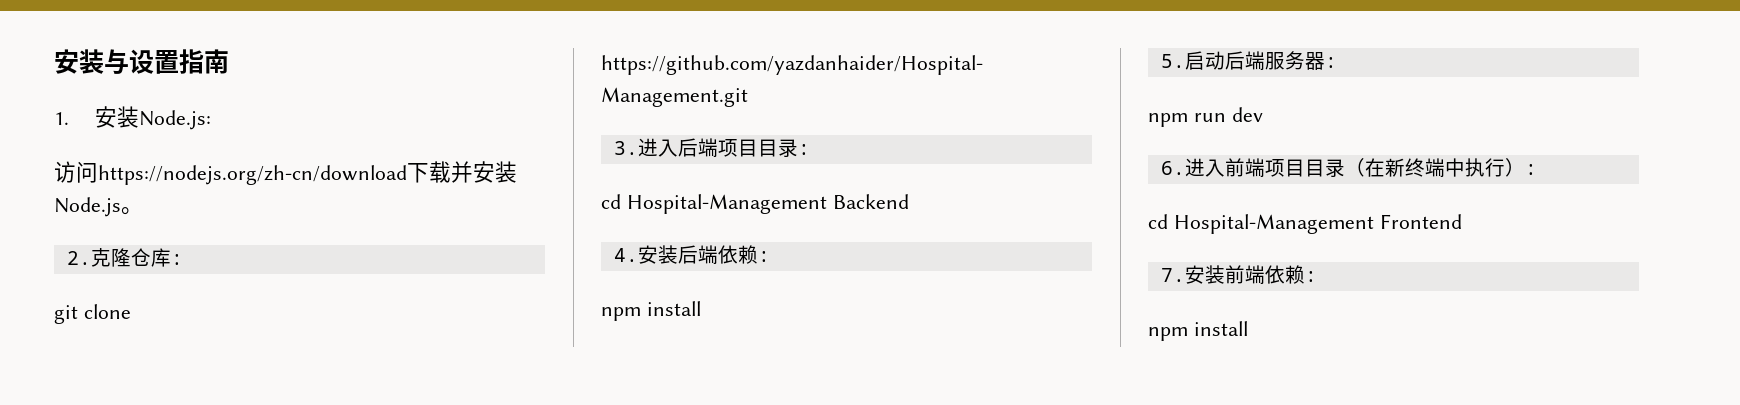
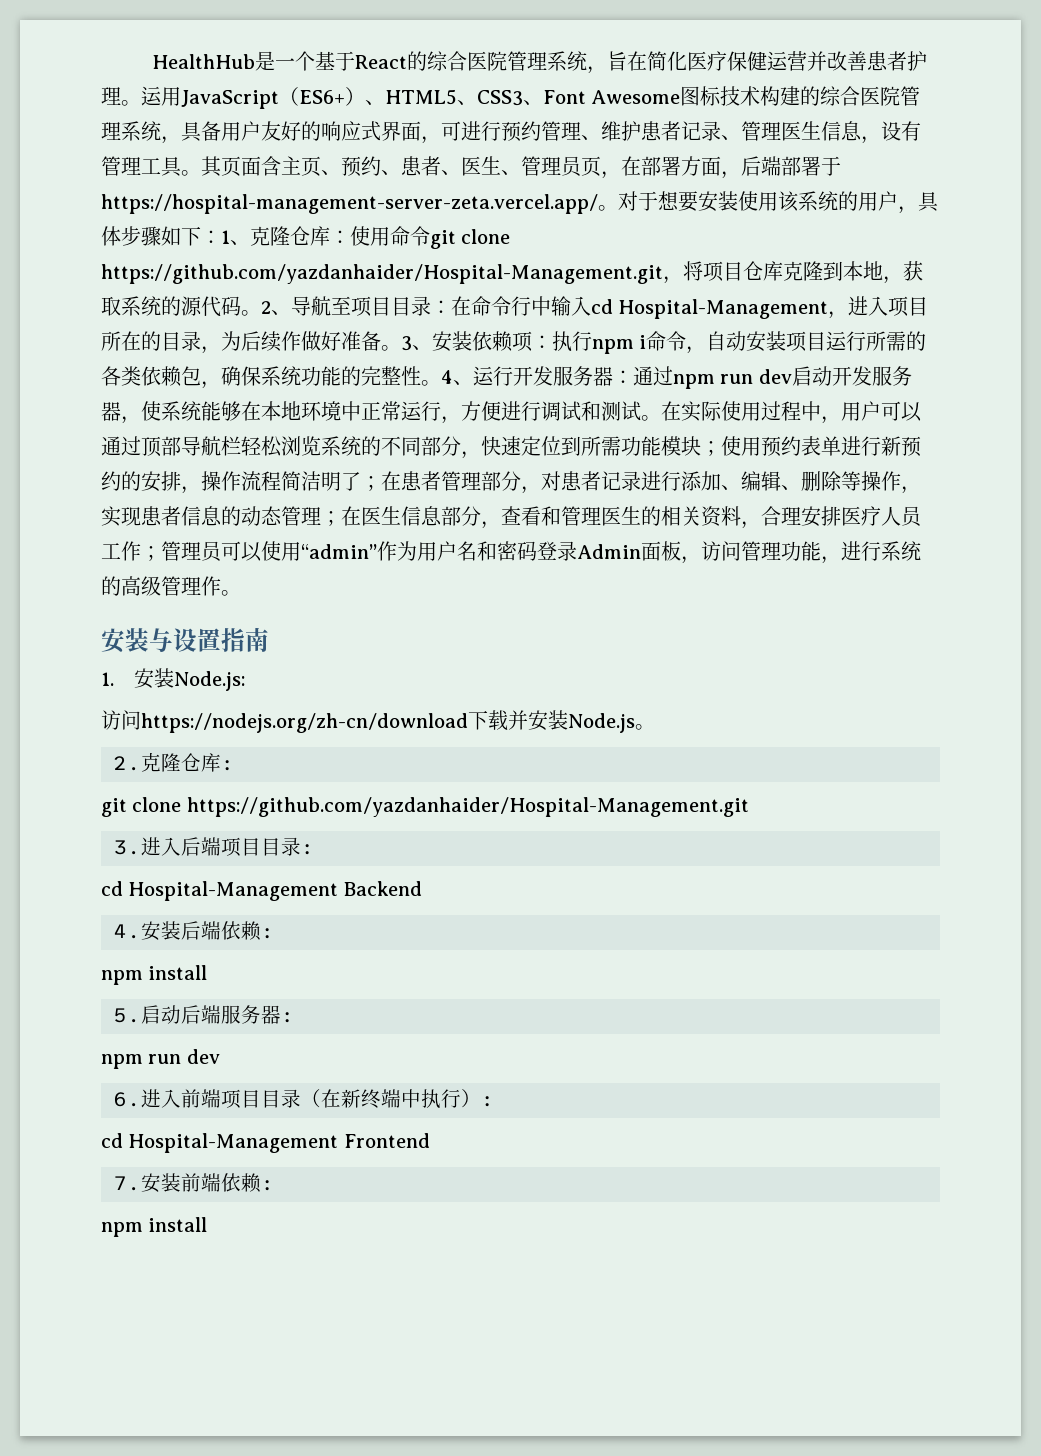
(54, 61) none -> [151,51,927,74] [101,86,921,109] [101,121,921,144] [101,156,841,179] [101,191,939,214] [101,226,511,249] [101,261,923,284] [101,296,929,319] [101,331,927,354] [101,366,912,389] [101,401,922,424] [101,436,921,459] [101,471,921,494] [101,506,923,529] [101,541,921,564] [101,576,241,596] HealthHub是一个基于React的综合医院管理系统，旨在简化医疗保健运营并改善患者护理。运用JavaScript（ES6+）、HTML5、CSS3、Font Awesome图标技术构建的综合医院管理系统，具备用户友好的响应式界面，可进行预约管理、维护患者记录、管理医生信息，设有管理工具。其页面含主页、预约、患者、医生、管理员页，在部署方面，后端部署于https://hospital-management-server-zeta.vercel.app/。对于想要安装使用该系统的用户，具体步骤如下：1、克隆仓库：使用命令git clone https://github.com/yazdanhaider/Hospital-Management.git，将项目仓库克隆到本地，获取系统的源代码。2、导航至项目目录：在命令行中输入cd Hospital-Management，进入项目所在的目录，为后续作做好准备。3、安装依赖项：执行npm i命令，自动安装项目运行所需的各类依赖包，确保系统功能的完整性。4、运行开发服务器：通过npm run dev启动开发服务器，使系统能够在本地环境中正常运行，方便进行调试和测试。在实际使用过程中，用户可以通过顶部导航栏轻松浏览系统的不同部分，快速定位到所需功能模块；使用预约表单进行新预约的安排，操作流程简洁明了；在患者管理部分，对患者记录进行添加、编辑、删除等操作，实现患者信息的动态管理；在医生信息部分，查看和管理医生的相关资料，合理安排医疗人员工作；管理员可以使用“admin”作为用户名和密码登录Admin面板，访问管理功能，进行系统的高级管理作。 //

